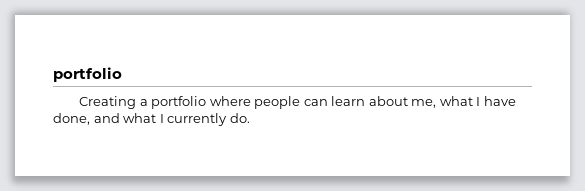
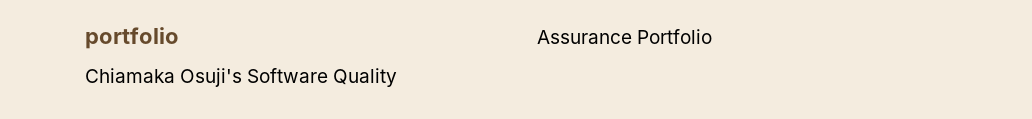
[79,96,516,109] [53,113,250,126] Creating a portfolio where people can learn about me, what I have done, and what I currently do. -> [85,68,398,87] [537,29,713,44] Chiamaka Osuji's Software Quality Assurance Portfolio

